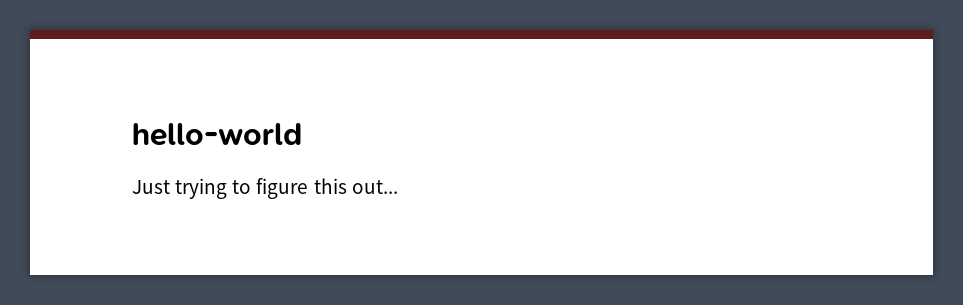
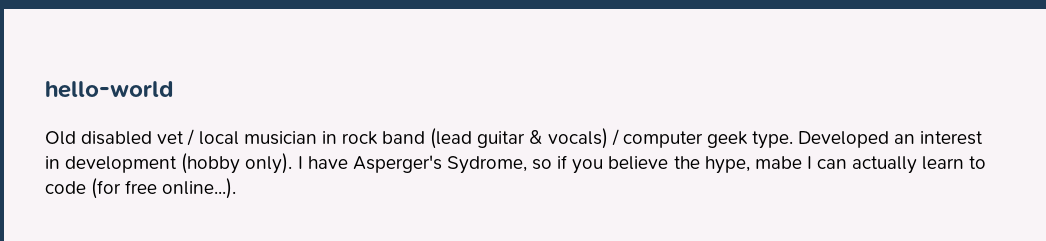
[132,178,398,199] Just trying to figure this out... -> [45,128,984,149] [45,153,987,174] [45,178,237,199] Old disabled vet / local musician in rock band (lead guitar & vocals) / computer geek type. Developed an interest in development (hobby only). I have Asperger's Sydrome, so if you believe the hype, mabe I can actually learn to code (for free online...).

